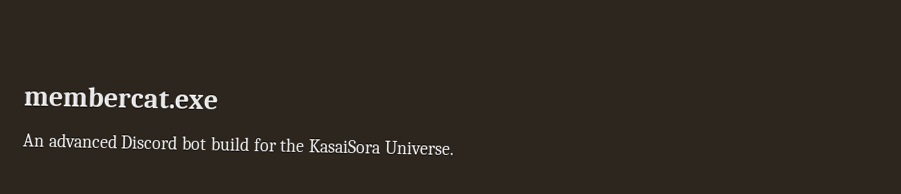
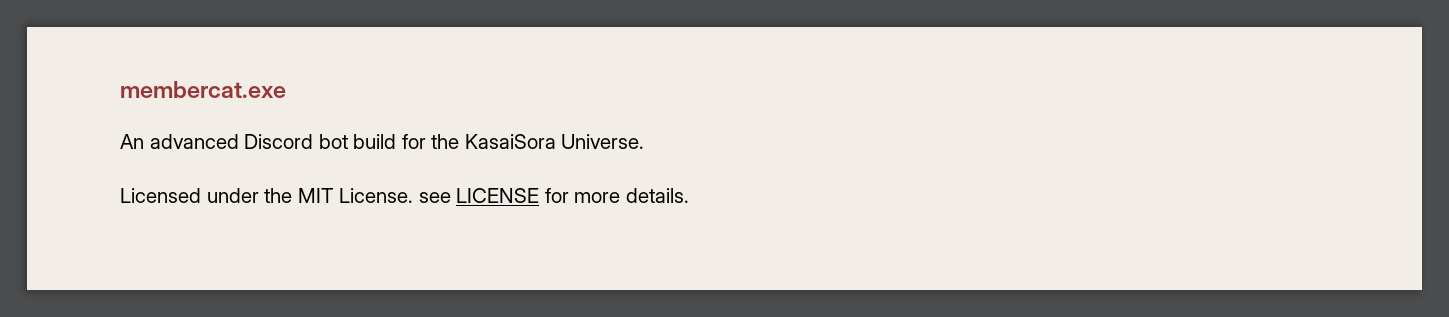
(455, 148) none -> [120,188,689,203] // Licensed under the MIT License. see LICENSE for more details.

